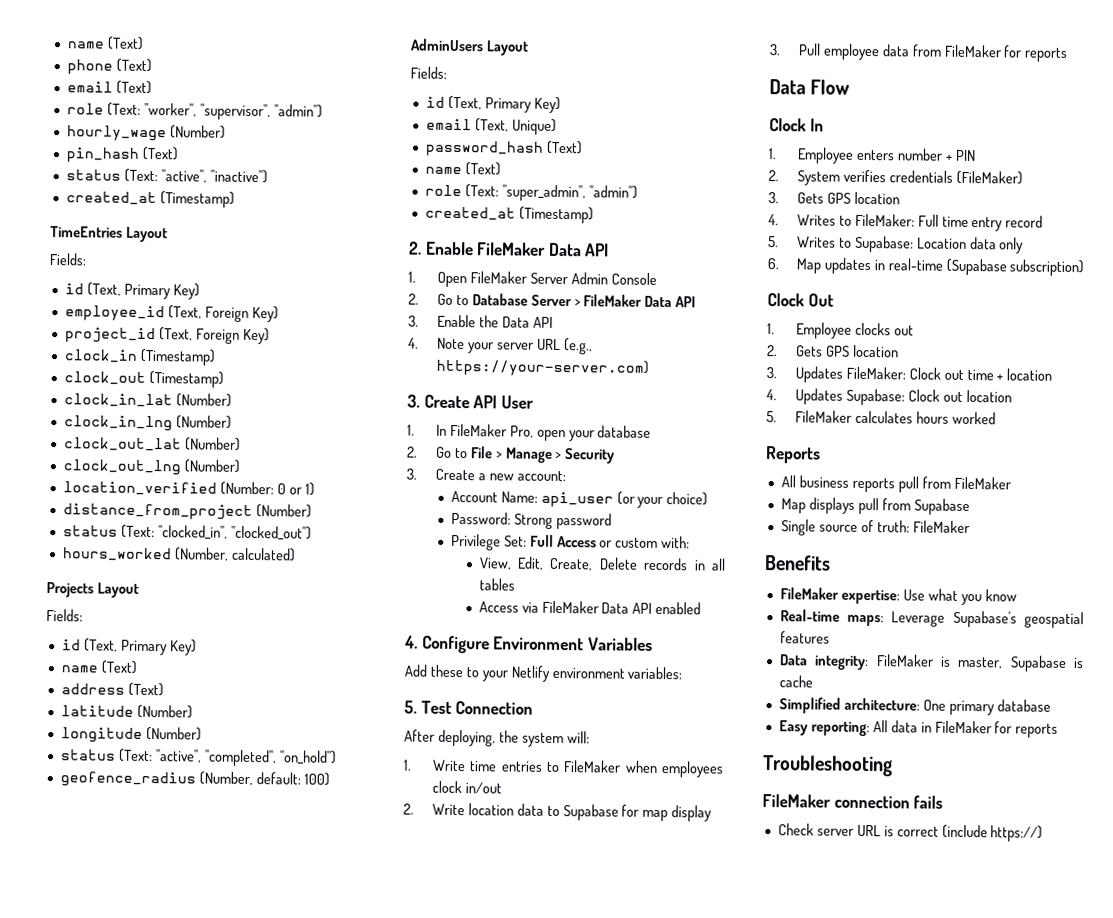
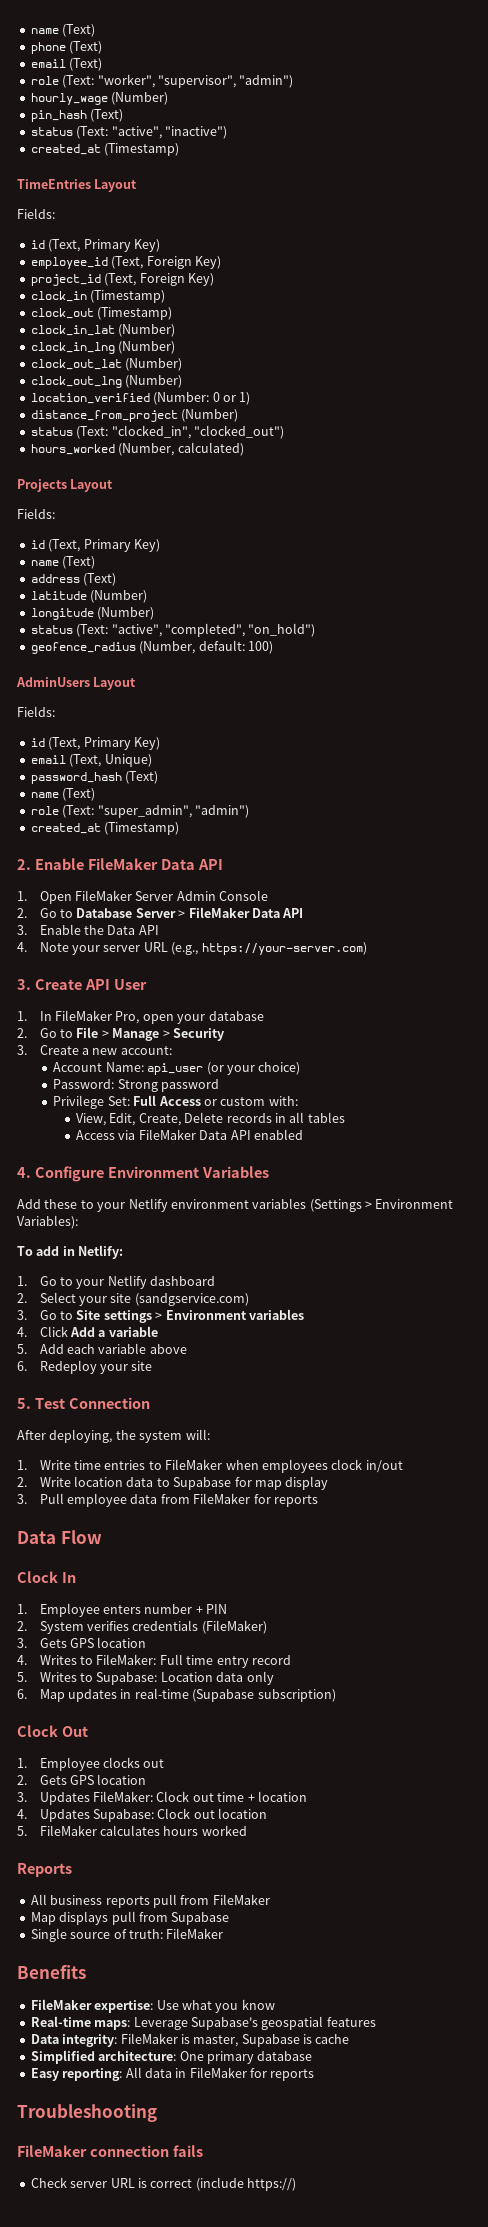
[627,666,683,680] variables: -> [252,1198,454,1212] [17,1215,78,1229] [17,1245,124,1259] [17,1275,216,1289] [17,1292,249,1306] [17,1309,304,1323] [17,1326,158,1337] [17,1343,187,1354] [17,1360,153,1374] variables (Settings > Environment Variables): // To add in Netlify: // 1. Go to your Netlify dashboard // 2. Select your site (sandgservice.com) // 3. Go to Site settings > Environment variables // 4. Click Add a variable // 5. Add each variable above // 6. Redeploy your site

